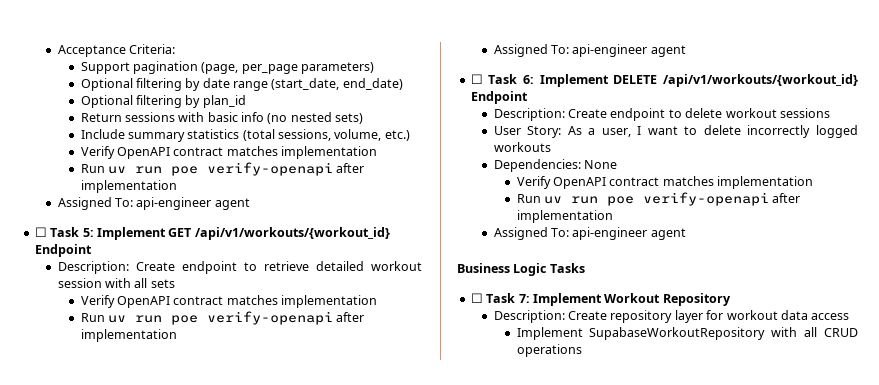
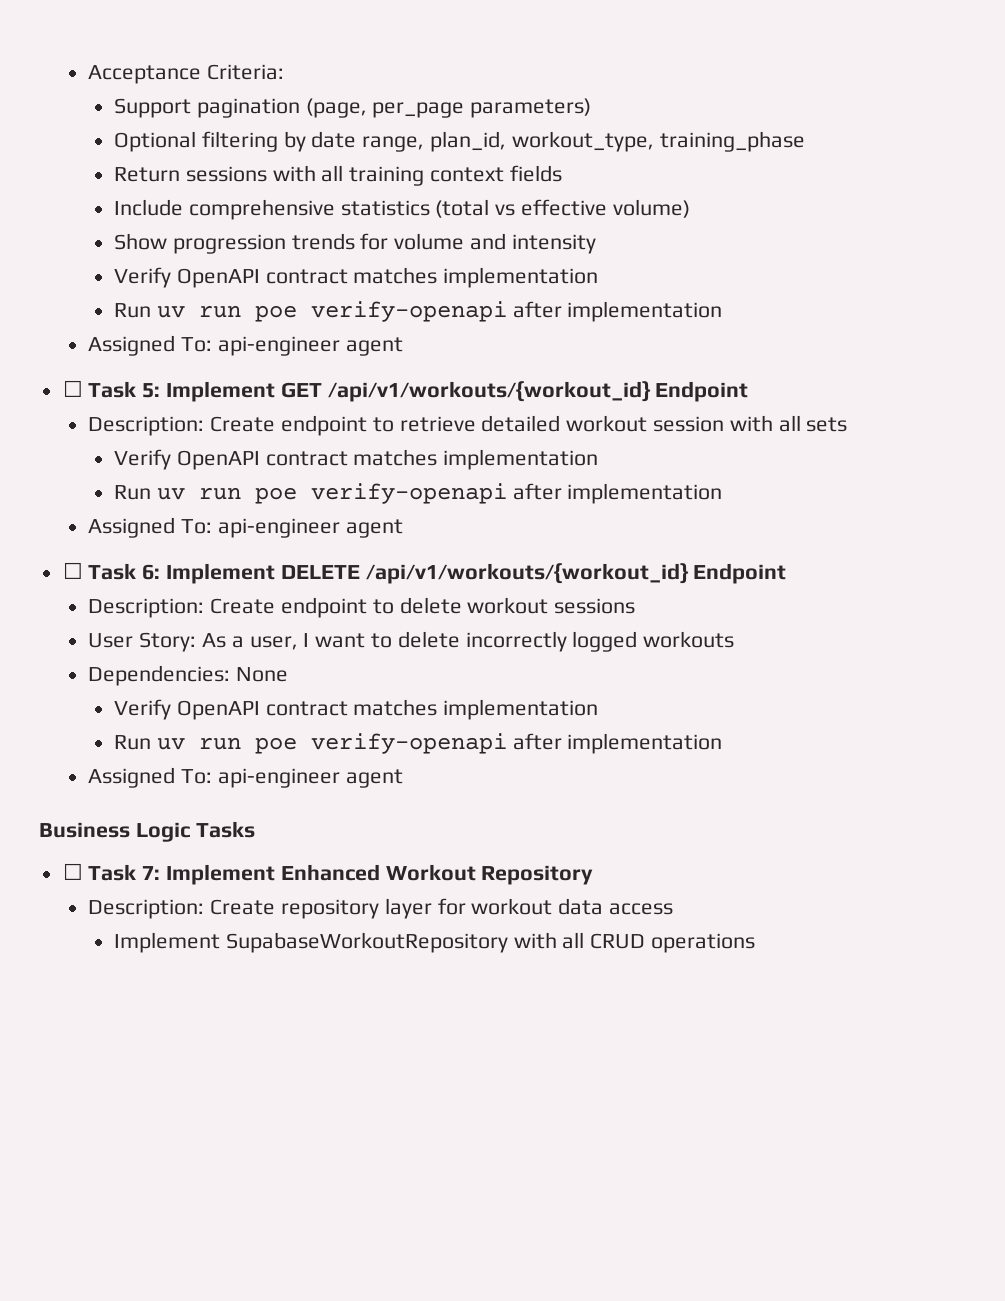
[233,78,403,91] [80,95,246,108] [80,112,364,124] range (start_date, end_date) // Optional filtering by plan_id // Return sessions with basic info (no nested sets) -> [362,131,805,152] [114,165,562,186] range, plan_id, workout_type, training_phase // Return sessions with all training context fields
[127,132,185,142] summary -> [188,199,335,220] comprehensive
[278,129,410,141] sessions, volume, etc.) -> [495,199,690,218] [114,233,596,254] vs effective volume) // Show progression trends for volume and intensity
(602, 299) none -> [280,864,380,881] Enhanced

